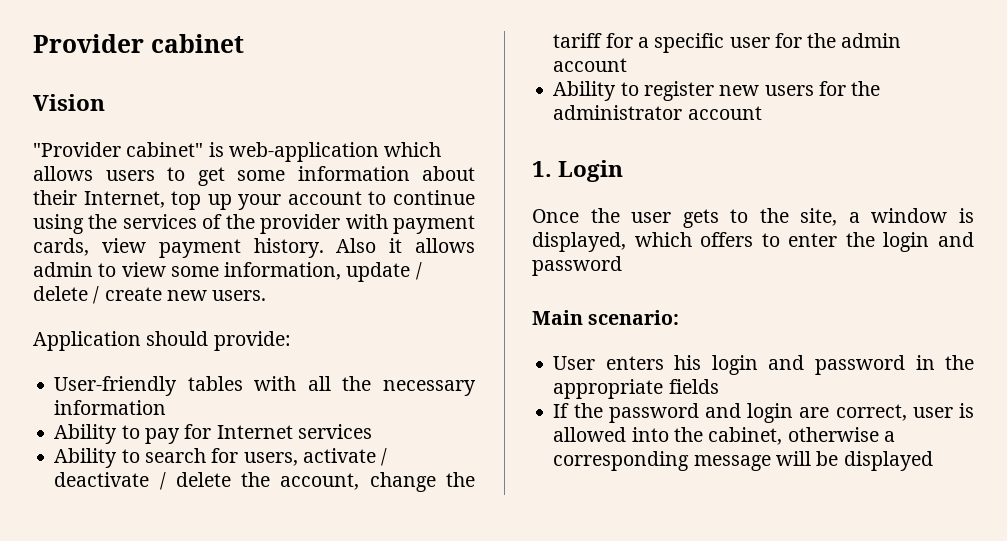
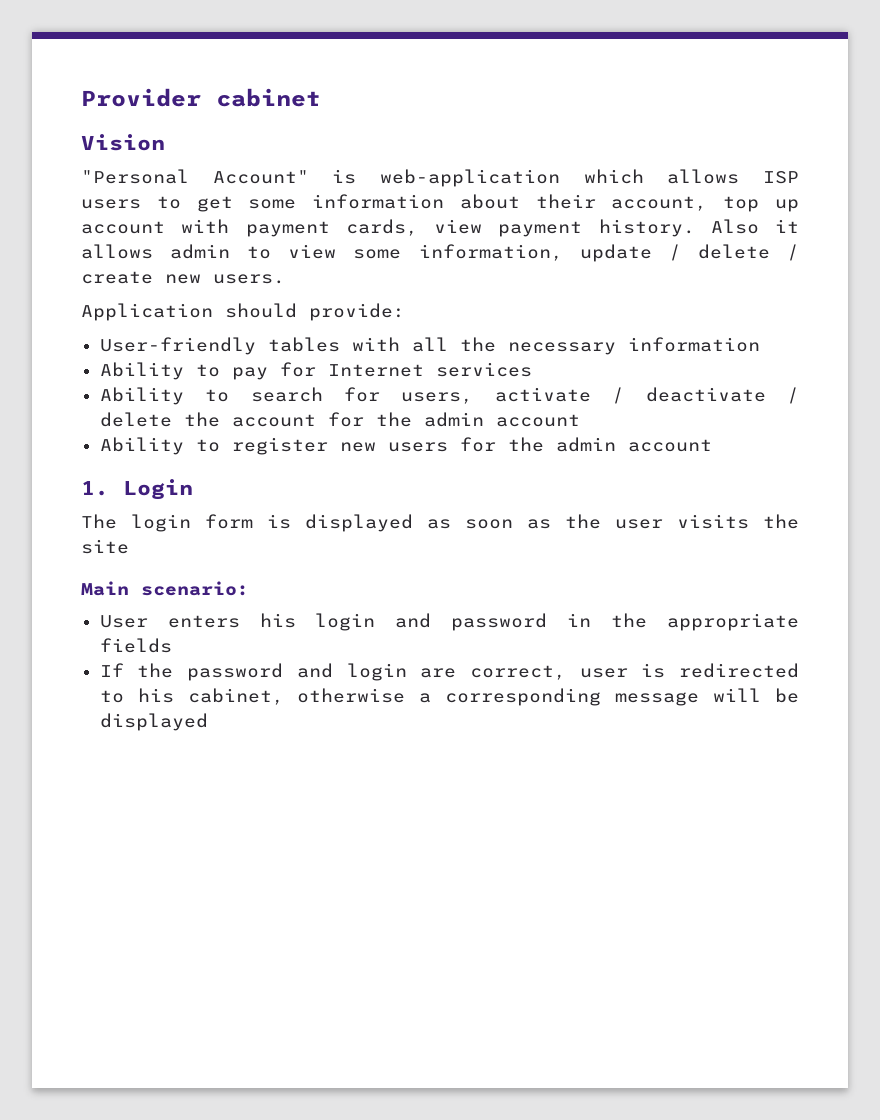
[33,142,204,157] "Provider cabinet" -> [81,169,309,184] "Personal Account"
(93, 173) none -> [763,171,799,184] ISP
[83,191,165,208] Internet, -> [611,196,708,211] account,
[238,190,475,210] [33,214,341,234] your account to continue using the services of the provider -> [81,221,165,234] account
[280,472,475,492] [553,33,770,53] account, change the tariff for a specific user -> [231,414,316,427] account
[553,105,683,120] administrator -> [555,437,616,452] admin
[532,208,974,228] [532,232,974,252] [532,256,622,276] Once the user gets to the site, a window is displayed, which offers to enter the login and password -> [81,514,799,532] [81,539,129,554] The login form is displayed as soon as the user visits the site
[553,427,703,442] allowed into the -> [679,663,799,678] [99,688,174,703] redirected to his

